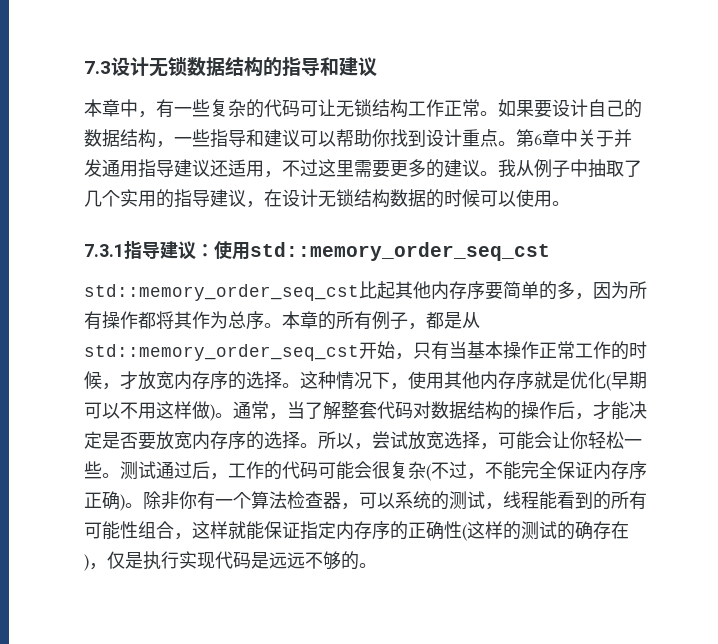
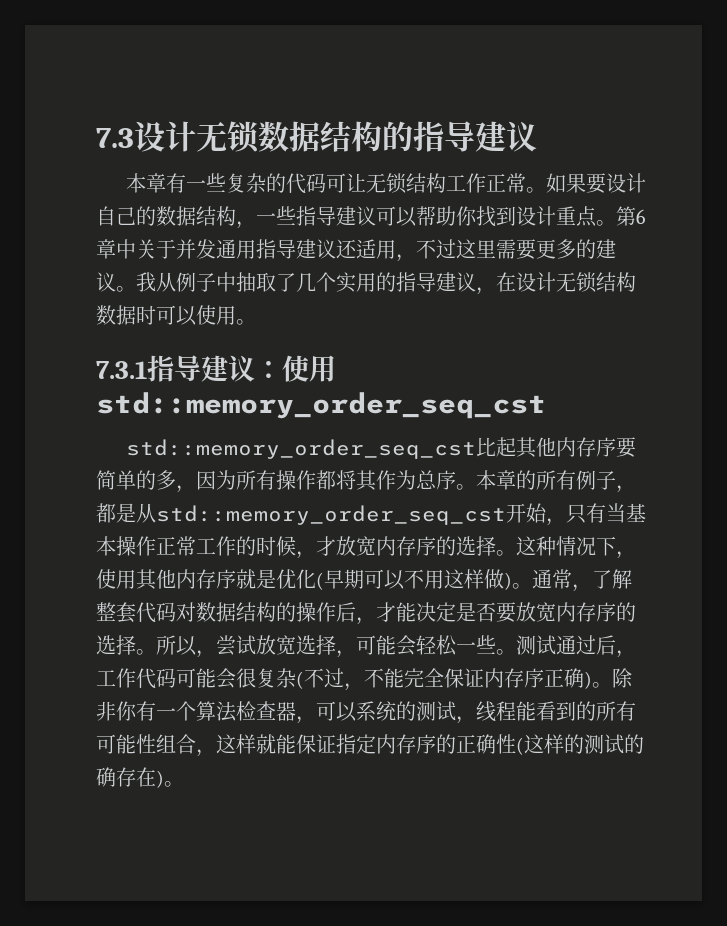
[320,57,339,76] 和 -> (475, 136) none
[120,99,156,118] 中， -> (167, 183) none
[246,129,264,147] 和 -> (336, 216) none
[426,189,480,208] 的时候 -> [136,305,156,325] 时
[287,401,305,419] 当 -> (592, 588) none
[552,431,588,449] 让你 -> (416, 645) none
[264,461,282,480] 的 -> (136, 678) none
[89,551,359,570] ，仅是执行实现代码是远远不够的 -> (164, 779) none

